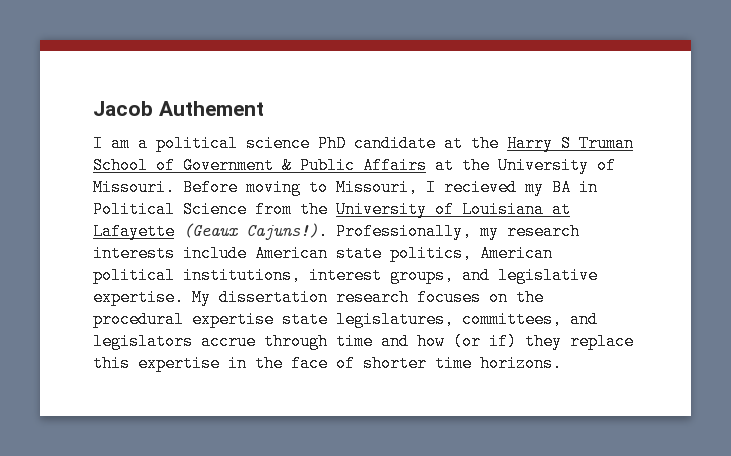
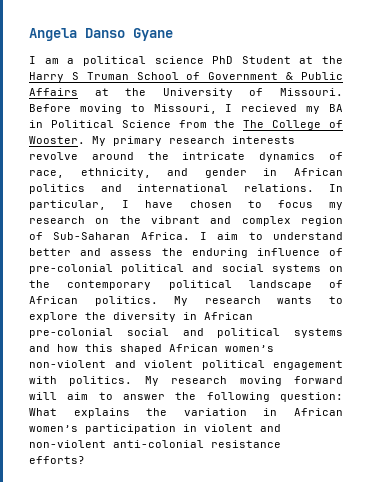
[93,101,264,116] Jacob Authement -> [29,28,173,41] Angela Danso Gyane
[354,135,436,152] candidate -> [241,56,291,64] Student
[336,201,571,218] [93,223,580,240] [93,245,553,262] [93,267,598,284] [93,289,544,306] [93,311,598,328] [93,333,634,350] [93,355,562,372] University of Louisiana at Lafayette (Geaux Cajuns!). Professionally, my research interests include American state politics, American political institutions, interest groups, and legislative expertise. My dissertation research focuses on the procedural expertise state legislatures, committees, and legislators accrue through time and how (or if) they replace this expertise in the face of shorter time horizons. -> [243,120,343,130] [29,136,295,146] [29,152,344,162] [29,168,343,178] [29,184,343,194] [29,200,343,210] [29,216,343,226] [29,232,344,240] [29,248,343,258] [29,264,343,274] [29,280,343,290] [29,296,343,306] [29,312,253,322] [29,328,343,338] [29,344,274,354] [29,360,343,370] [29,376,343,386] [29,392,343,402] [29,408,343,418] [29,424,281,434] [29,440,281,448] [29,456,85,464] The College of Wooster. My primary research interests revolve around the intricate dynamics of race, ethnicity, and gender in African politics and international relations. In particular, I have chosen to focus my research on the vibrant and complex region of Sub-Saharan Africa. I aim to understand better and assess the enduring influence of pre-colonial political and social systems on the contemporary political landscape of African politics. My research wants to explore the diversity in African pre-colonial social and political systems and how this shaped African women’s non-violent and violent political engagement with politics. My research moving forward will aim to answer the following question: What explains the variation in African women’s participation in violent and non-violent anti-colonial resistance efforts?

